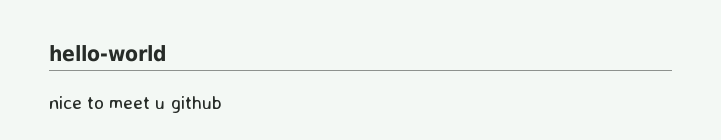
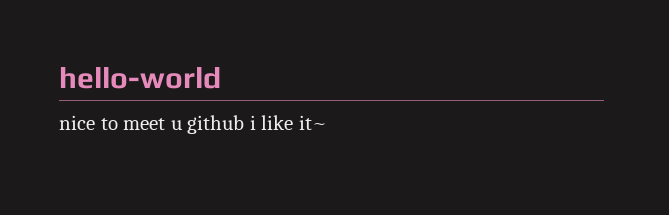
(222, 104) none -> [249,115,327,130] i like it~

